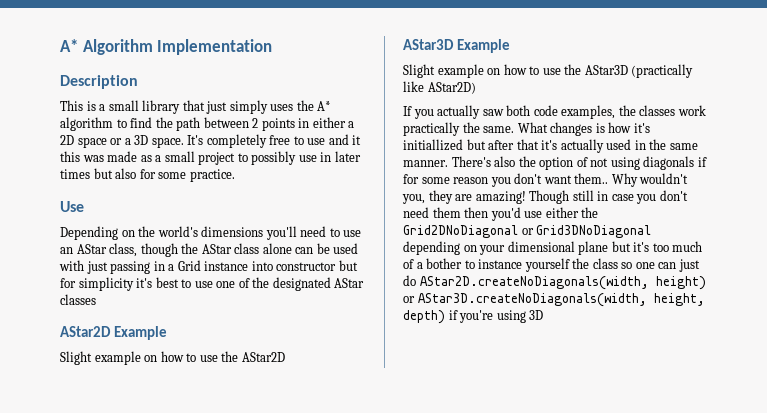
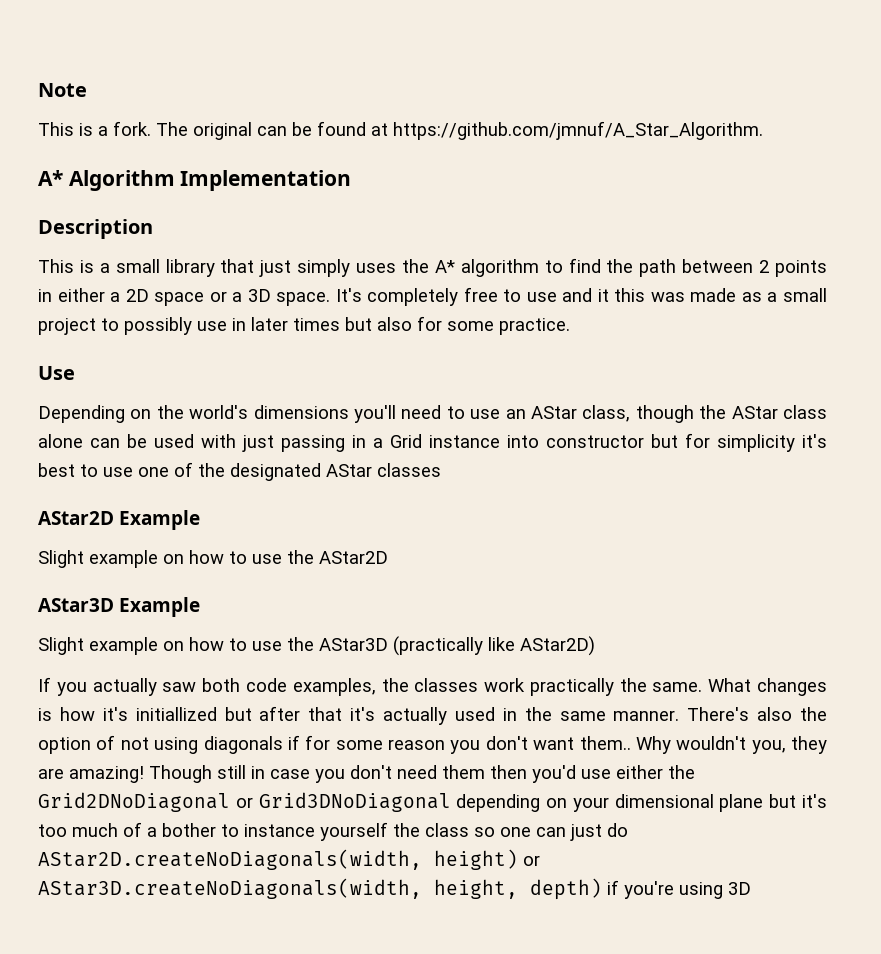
(60, 45) none -> [38,83,87,97] [38,121,763,140] Note // This is a fork. The original can be found at https://github.com/jmnuf/A_Star_Algorithm. //

